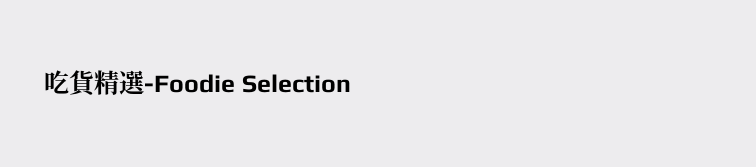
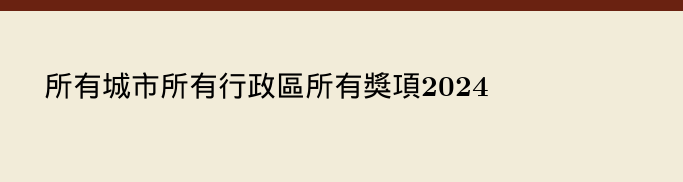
[44,70,351,97] 吃貨精選-Foodie Selection -> [44,72,489,99] 所有城市所有行政區所有獎項2024

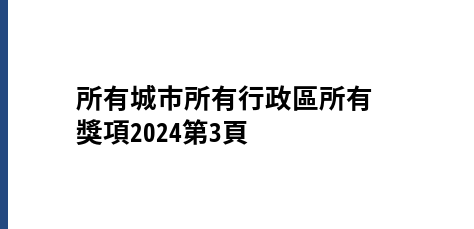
(489, 87) none -> [182,119,249,145] 第3頁

